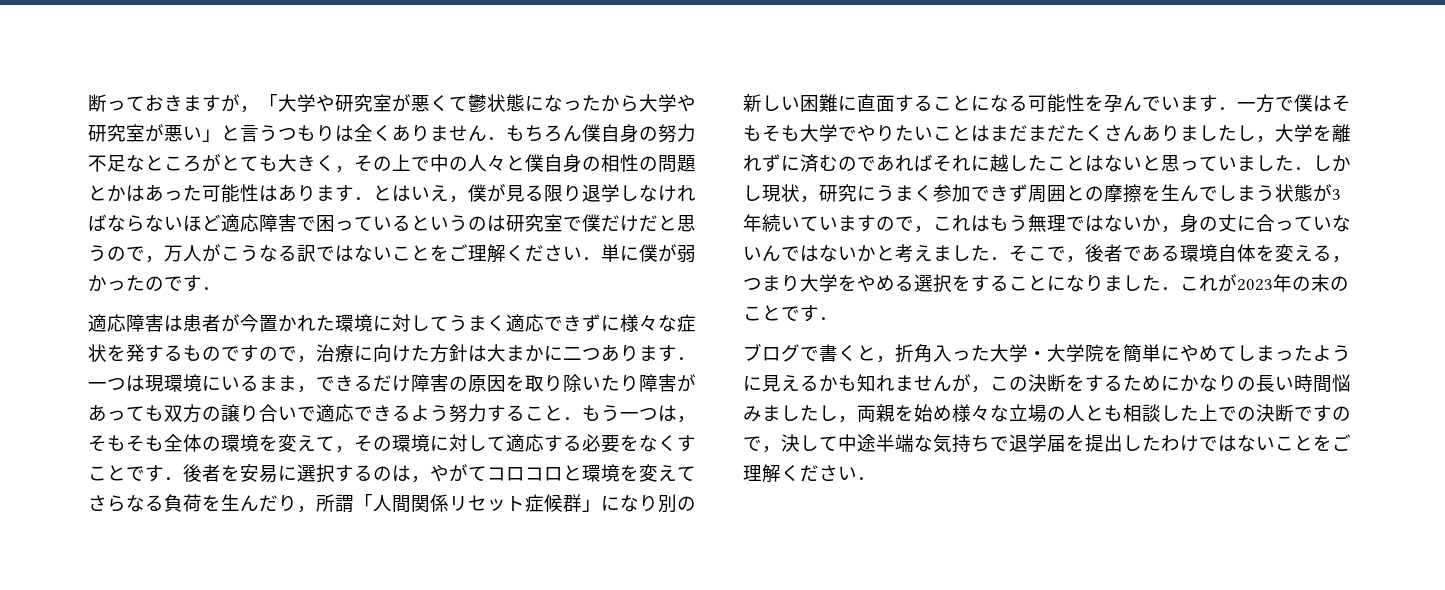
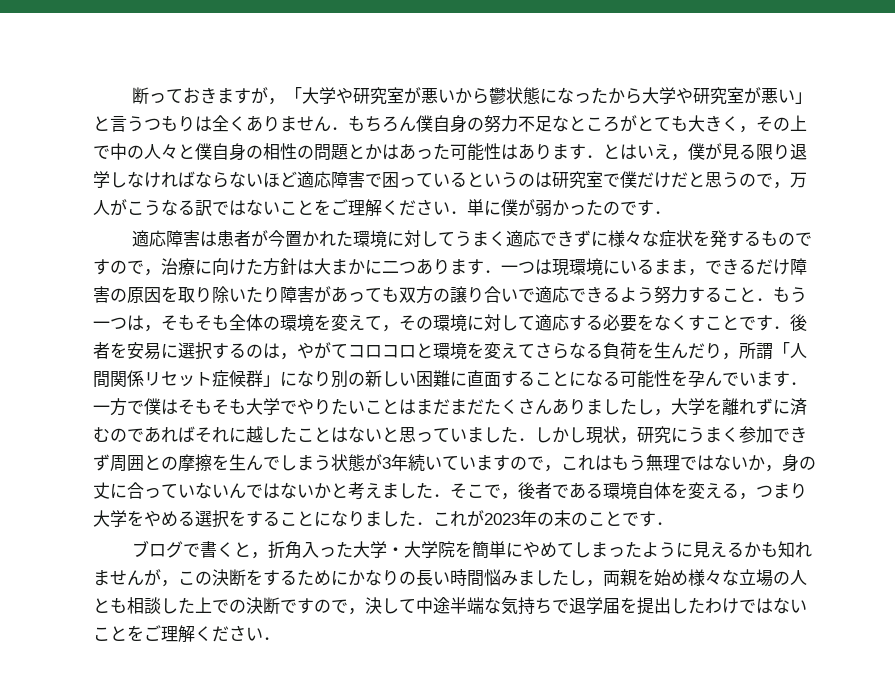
[430,95,468,112] くて -> [437,88,489,104] いから

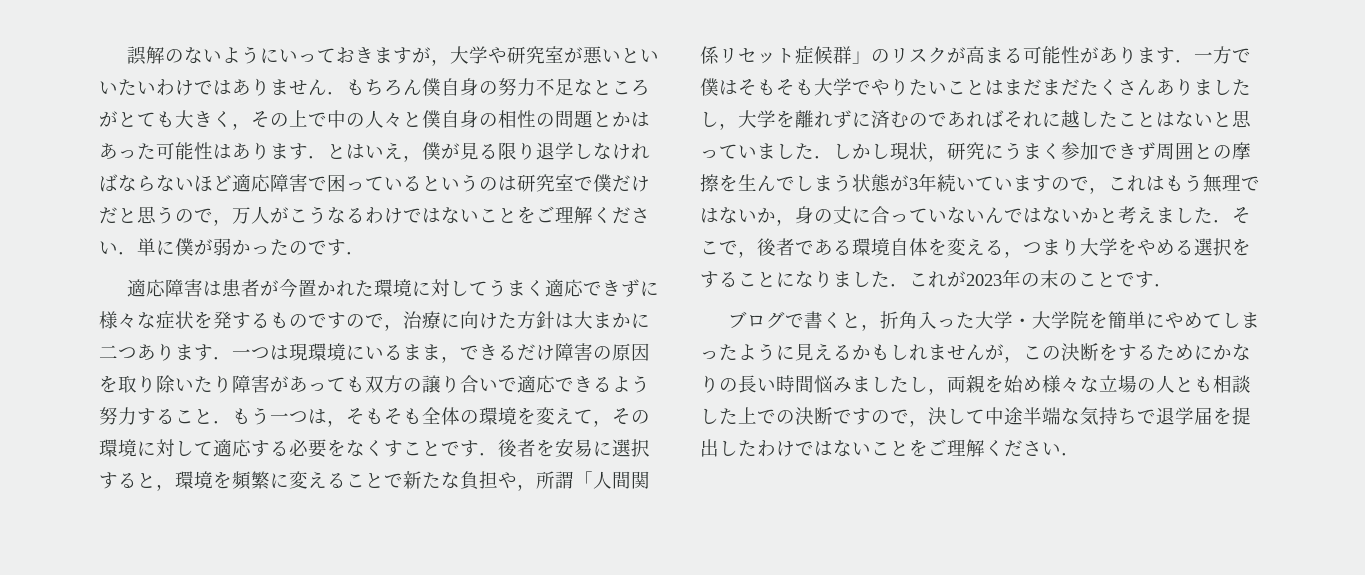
[131,87,149,104] 断 -> [126,46,298,65] 誤解のないようにい
[284,87,812,105] [93,115,246,132] 「大学や研究室が悪いから鬱状態になったから大学や研究室が悪い」と言うつもりは全く -> [449,46,659,64] [99,79,232,96] 大学や研究室が悪いといいたいわけでは
[195,199,212,216] 訳 -> [365,207,403,224] わけ
[246,342,722,360] のは，やがてコロコロと環境を変えてさらなる負荷を生んだり -> [137,471,517,491] と，環境を頻繁に変えることで新たな負担や
[280,370,756,388] になり別の新しい困難に直面することになる可能性を孕んでい -> [871,46,1137,64] のリスクが高まる可能性があり
[777,541,795,558] 知 -> [890,344,909,360] し

